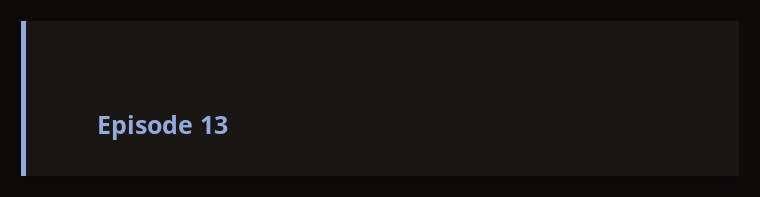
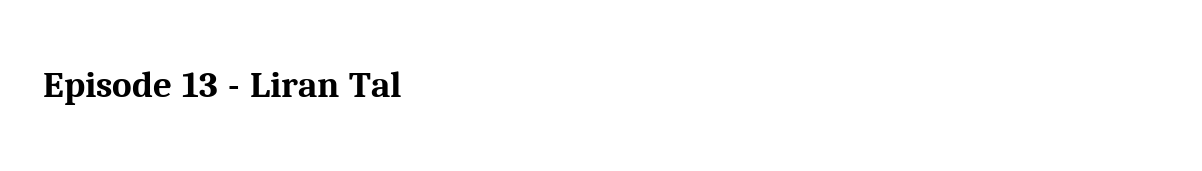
(228, 125) none -> [227,71,402,97] - Liran Tal

